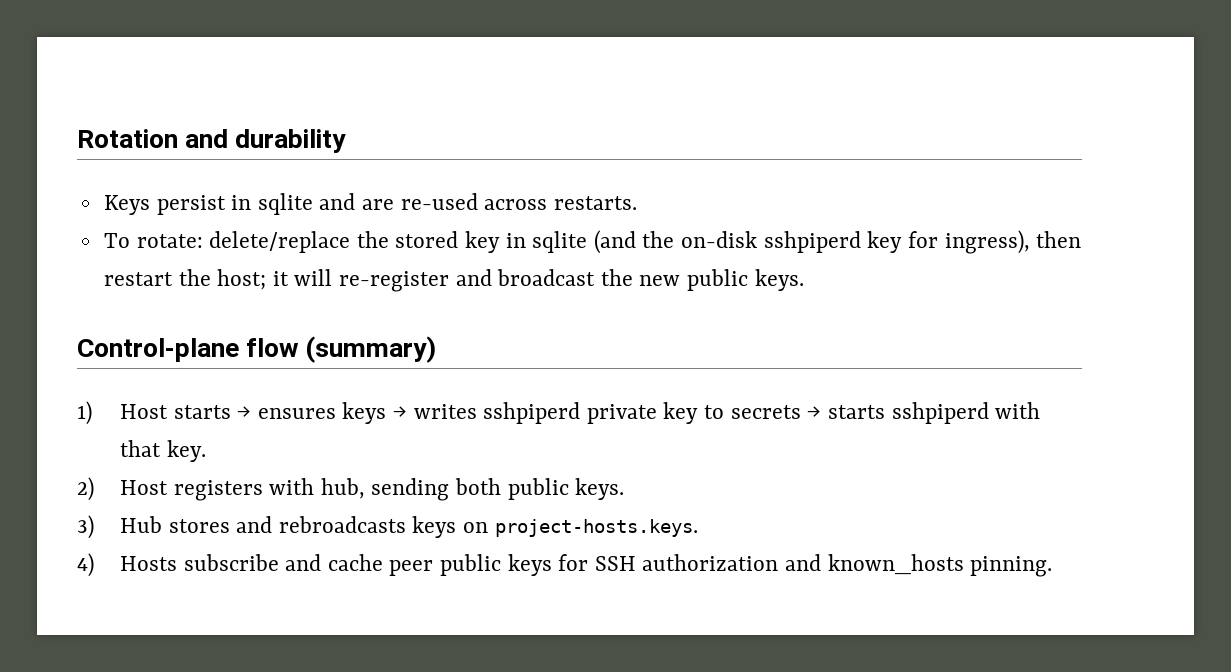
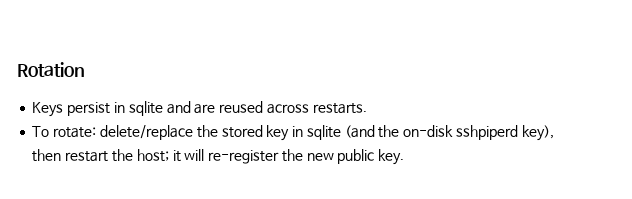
[185,129,347,153] and durability -> (85, 69) none
[400,193,478,210] re-used -> [219,101,264,113] reused
[867,230,1030,254] key for ingress), -> [521,125,554,141] key),
[455,269,596,286] and broadcast -> (280, 157) none
[754,269,804,291] [77,336,437,363] [77,401,1041,425] [119,440,206,462] [77,477,625,501] [77,515,698,539] [77,553,1053,577] keys. // Control-plane flow (summary) // 1) Host starts → ensures keys → writes sshpiperd private key to secrets → starts sshpiperd with that key. // 2) Host registers with hub, sending both public keys. // 3) Hub stores and rebroadcasts keys on project-hosts.keys. // 4) Hosts subscribe and cache peer public keys for SSH authorization and known_hosts pinning. -> [378,149,405,165] key.

